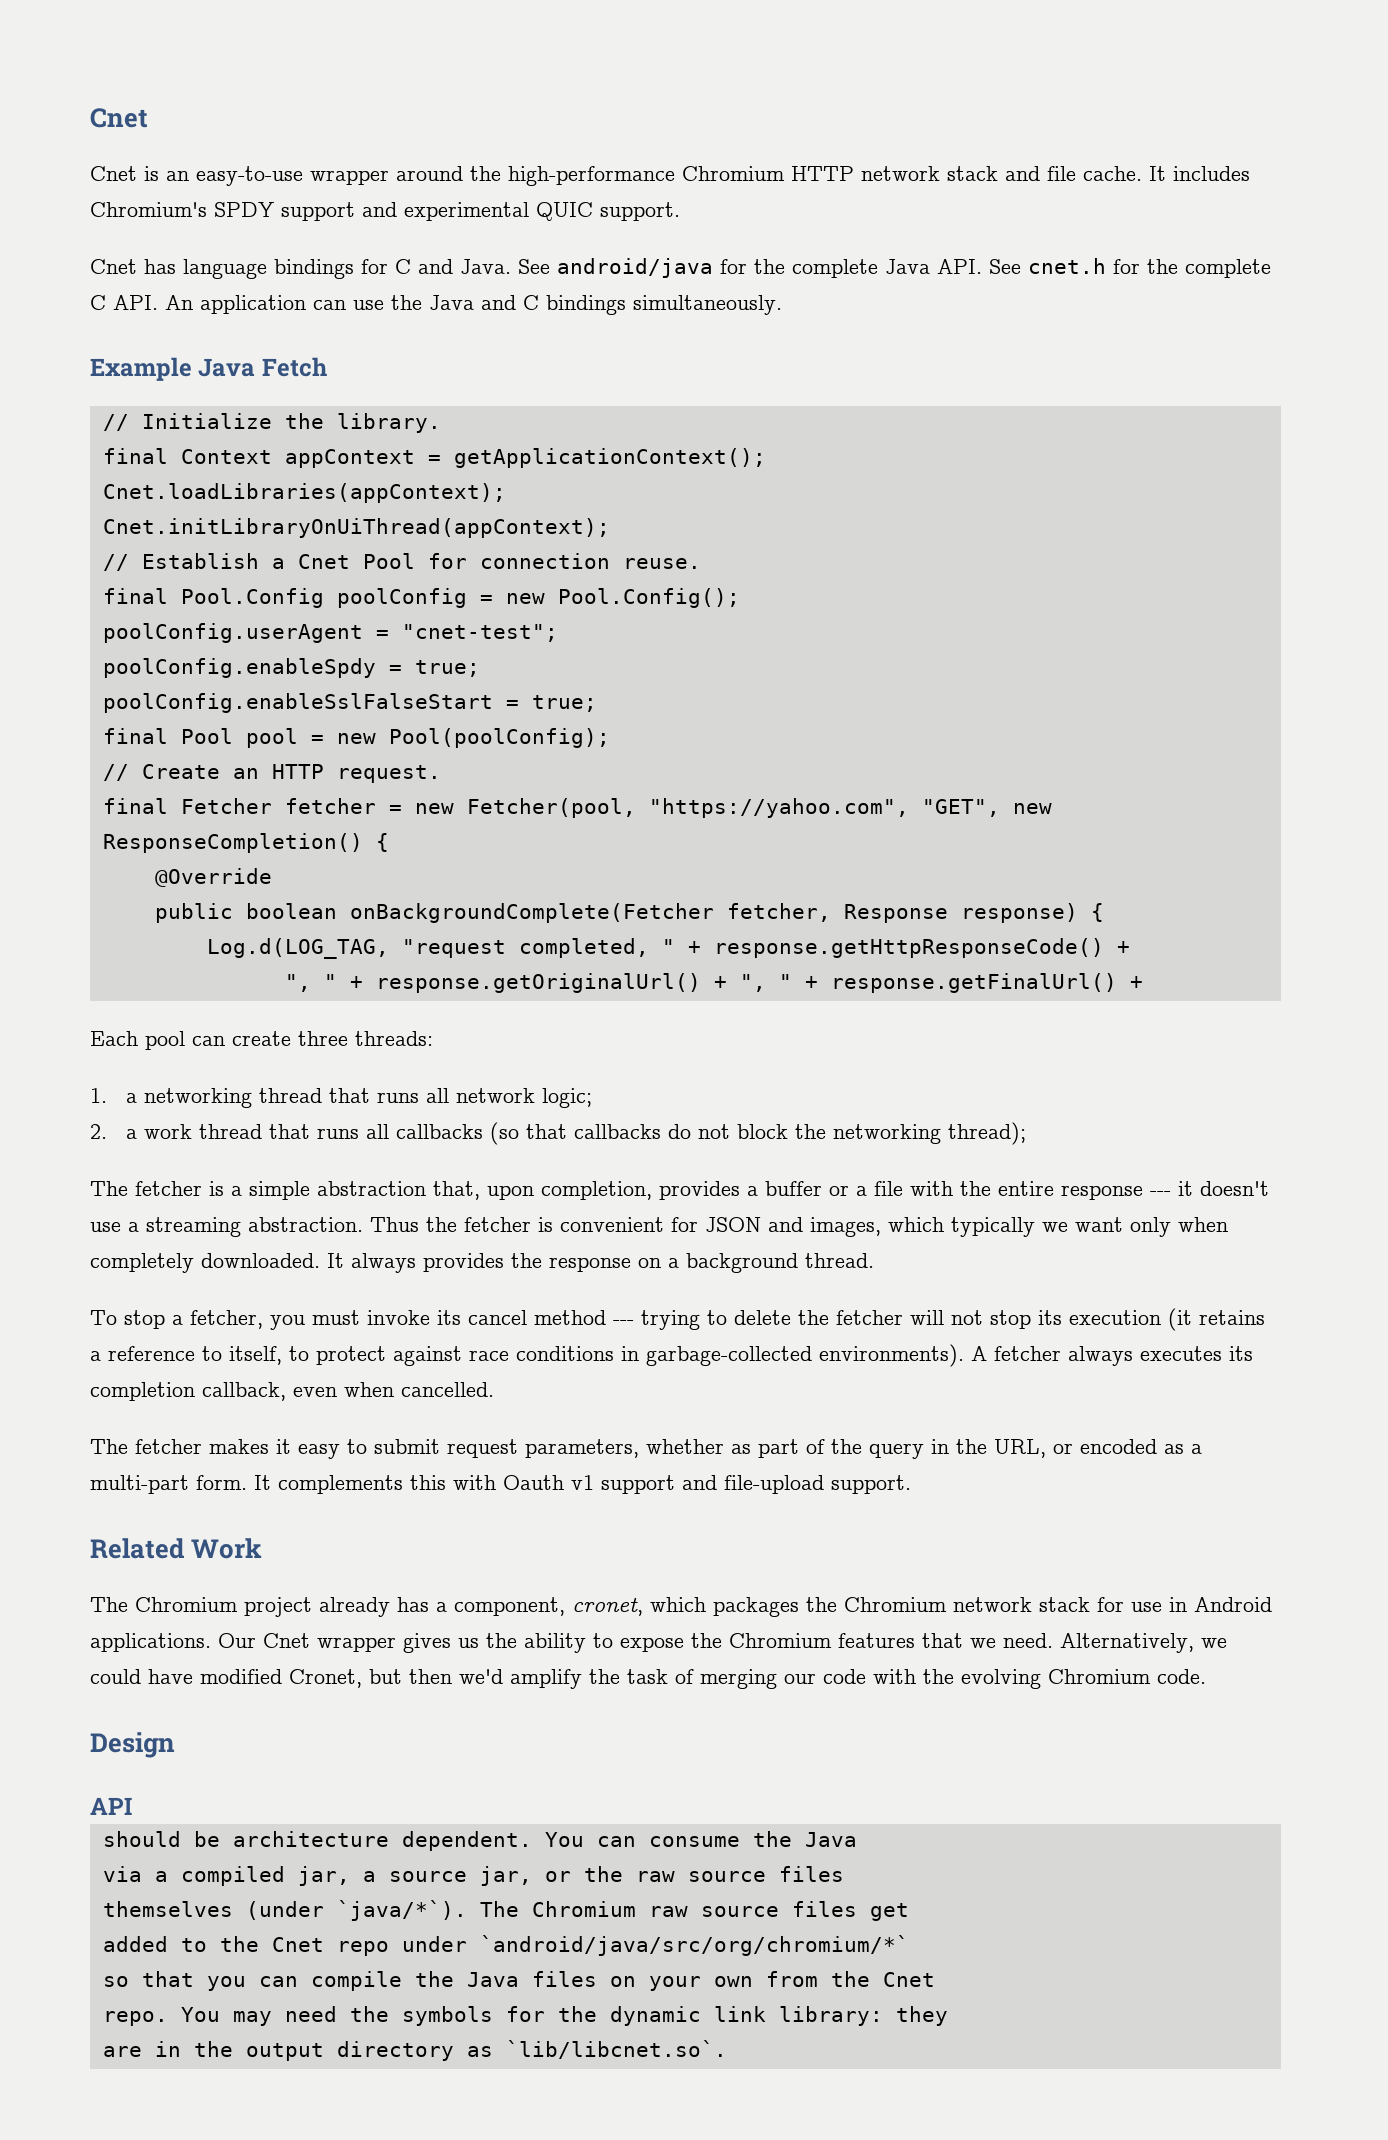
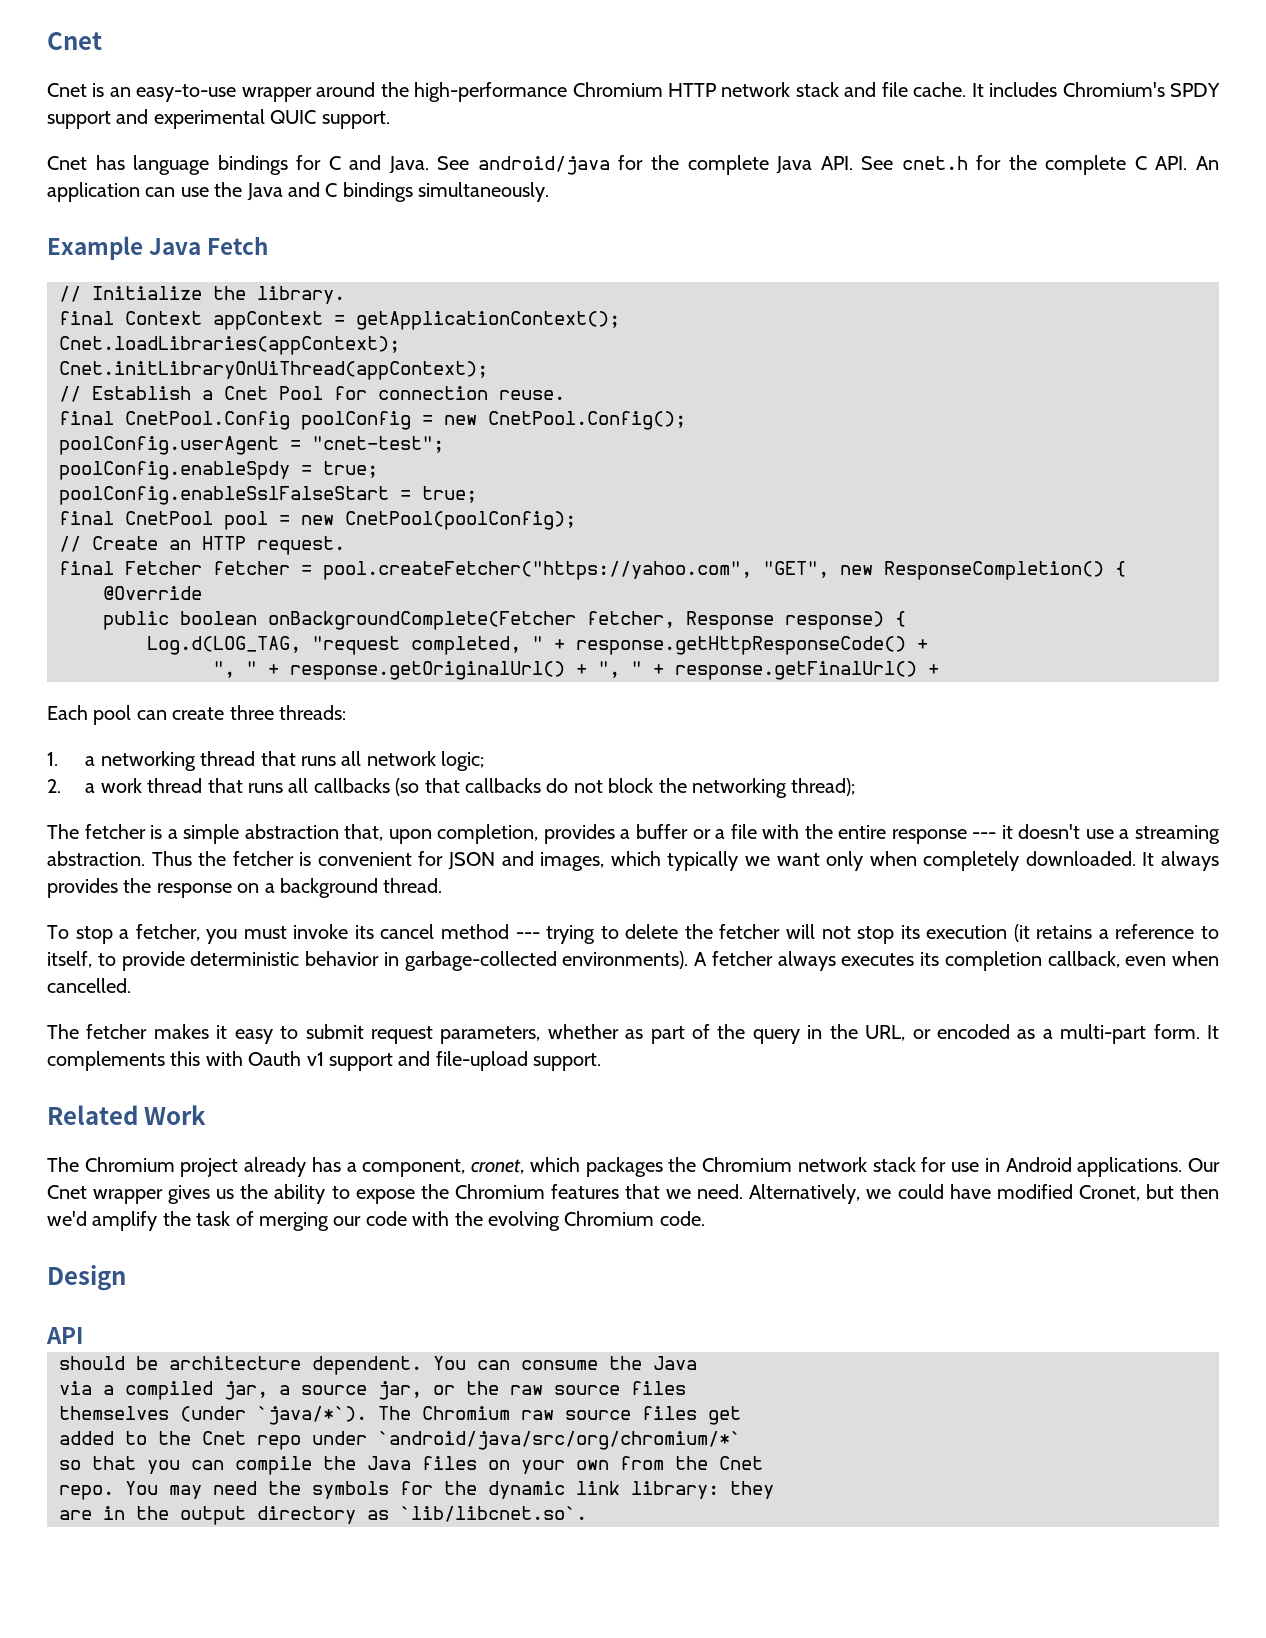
[180,588,324,608] Pool.Config -> [125,411,290,430] CnetPool.Config
[557,588,740,608] Pool.Config(); -> [488,411,686,430] CnetPool.Config();
[180,728,233,744] Pool -> [125,511,213,525] CnetPool
[388,728,610,748] Pool(poolConfig); -> [345,511,576,530] CnetPool(poolConfig);
[414,798,909,818] new Fetcher(pool, "https://yahoo.com", -> [323,561,752,580] pool.createFetcher("https://yahoo.com",
[316,1346,614,1366] protect against race conditions -> [121,951,379,971] provide deterministic behavior

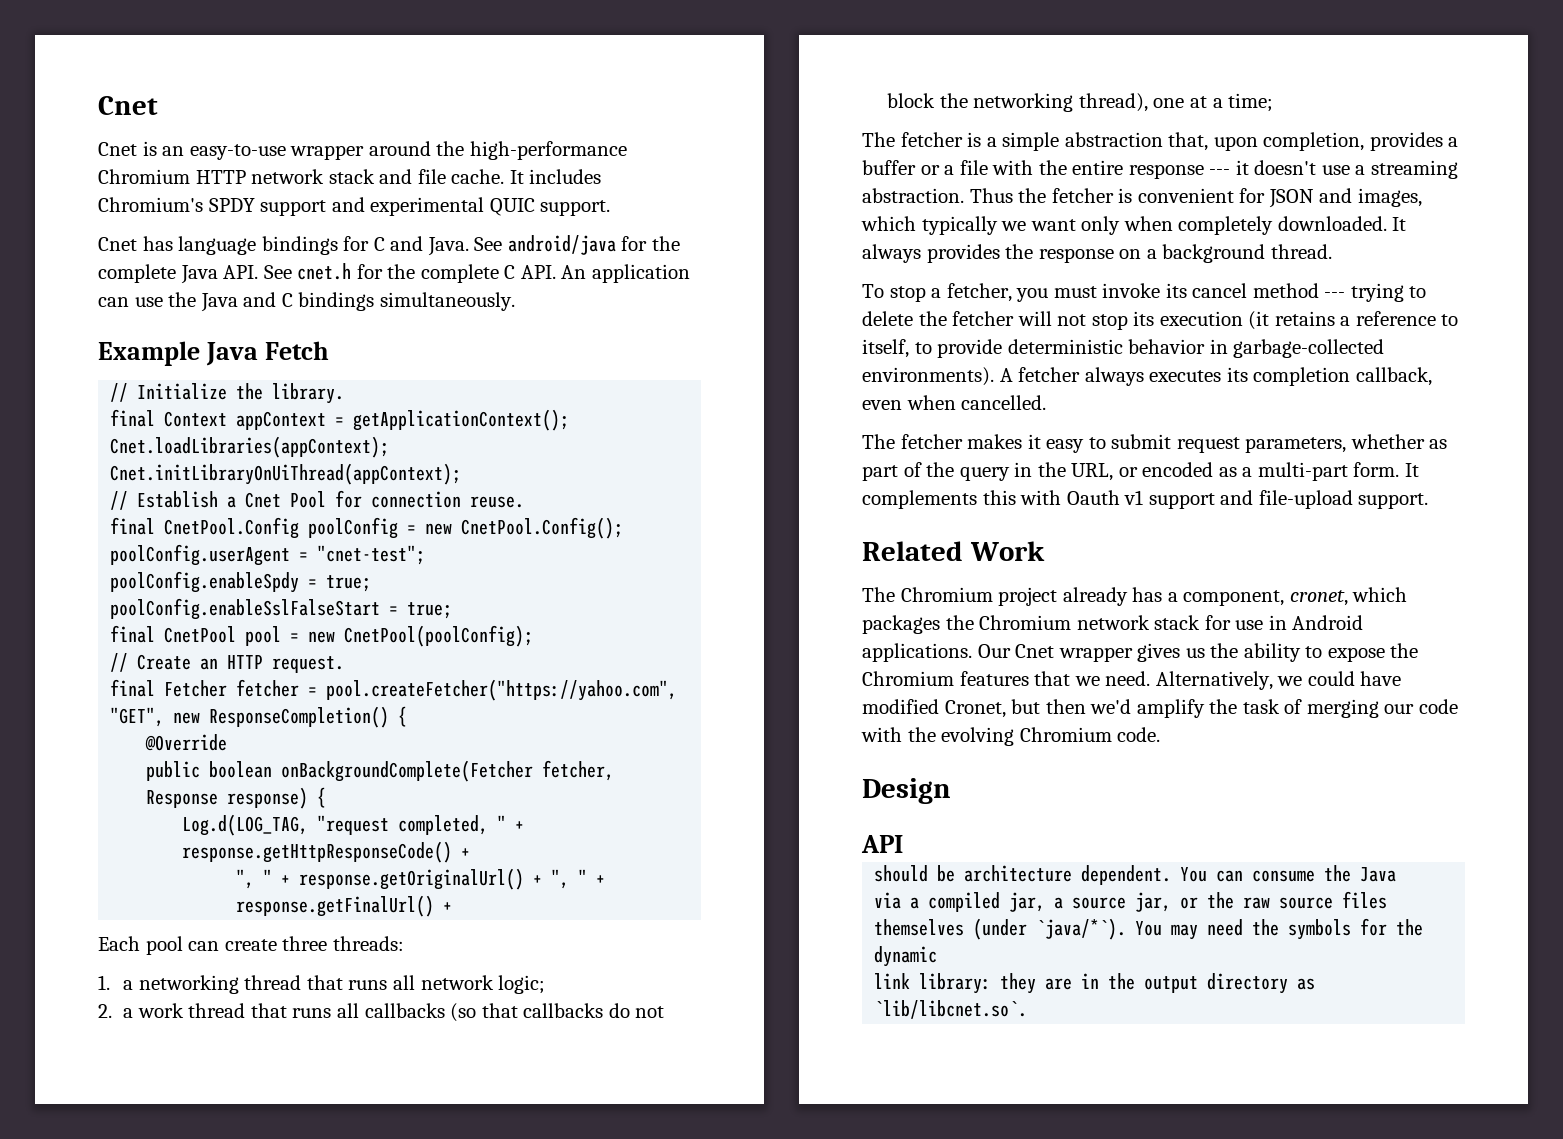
[791,778,856,796] thread); -> [1078,93,1274,112] thread), one at a time;
[378,1406,741,1425] [59,1431,741,1450] [59,1456,763,1475] [59,1485,114,1500] The Chromium raw source files get // added to the Cnet repo under `android/java/src/org/chromium/*` // so that you can compile the Java files on your own from the Cnet // repo. -> (1127, 929) none
(565, 1490) none -> (938, 956) //
(774, 1490) // -> (1037, 983) none

